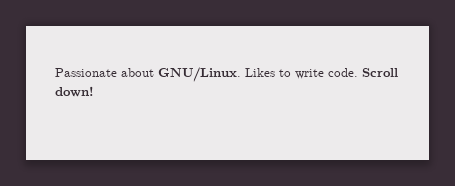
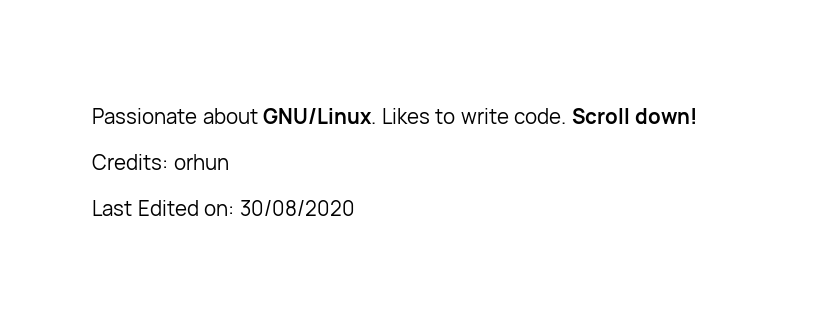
(94, 91) none -> [92,154,229,170] [92,200,355,216] // Credits: orhun // Last Edited on: 30/08/2020

